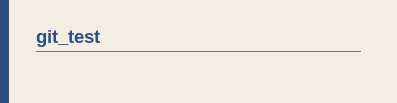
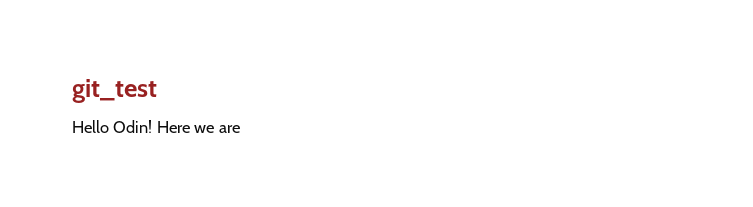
(100, 38) none -> [72,120,240,133] // Hello Odin! Here we are

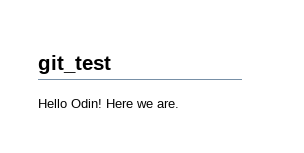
[218,125,240,133] are -> [157,100,179,108] are.

